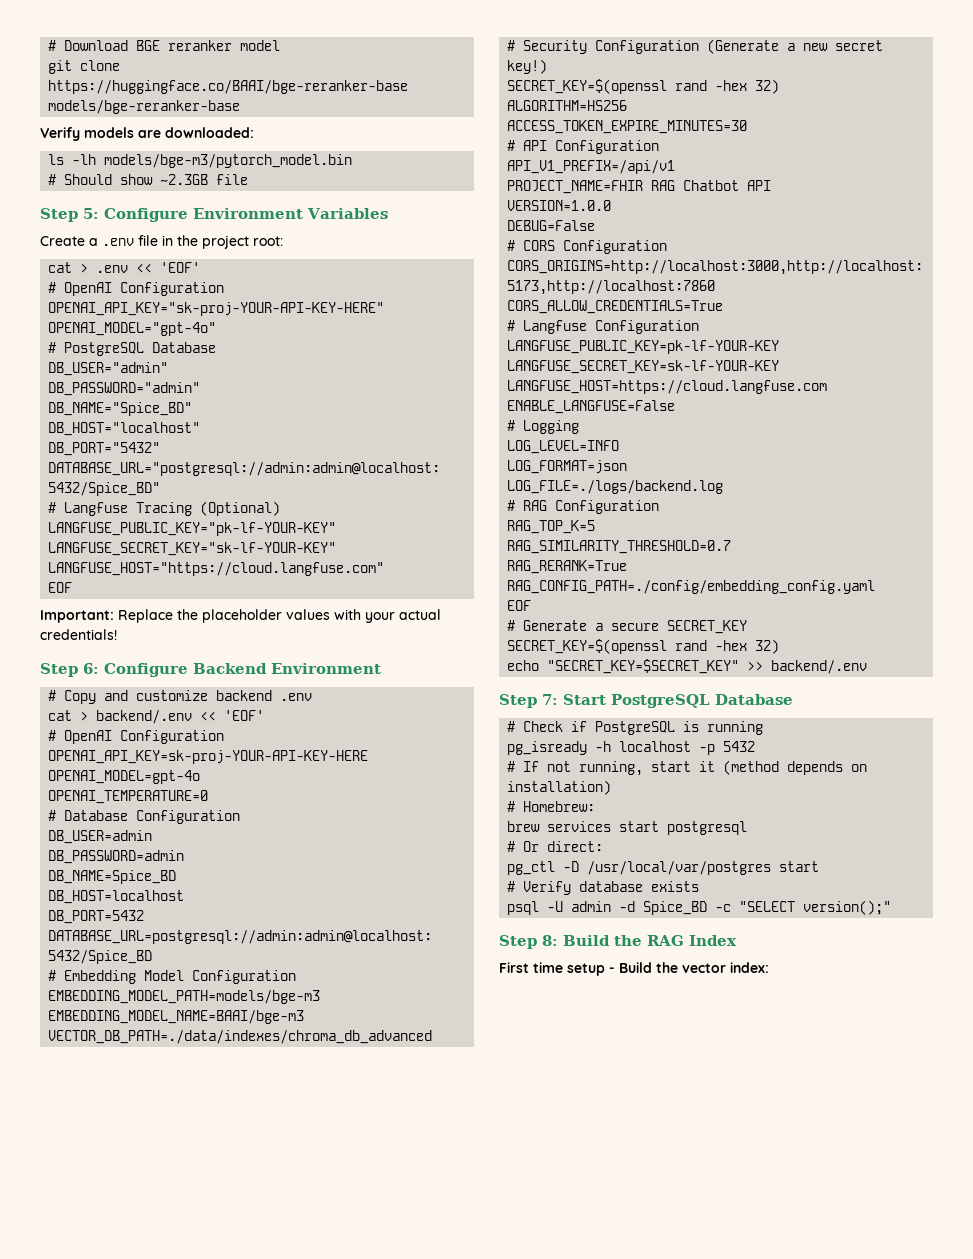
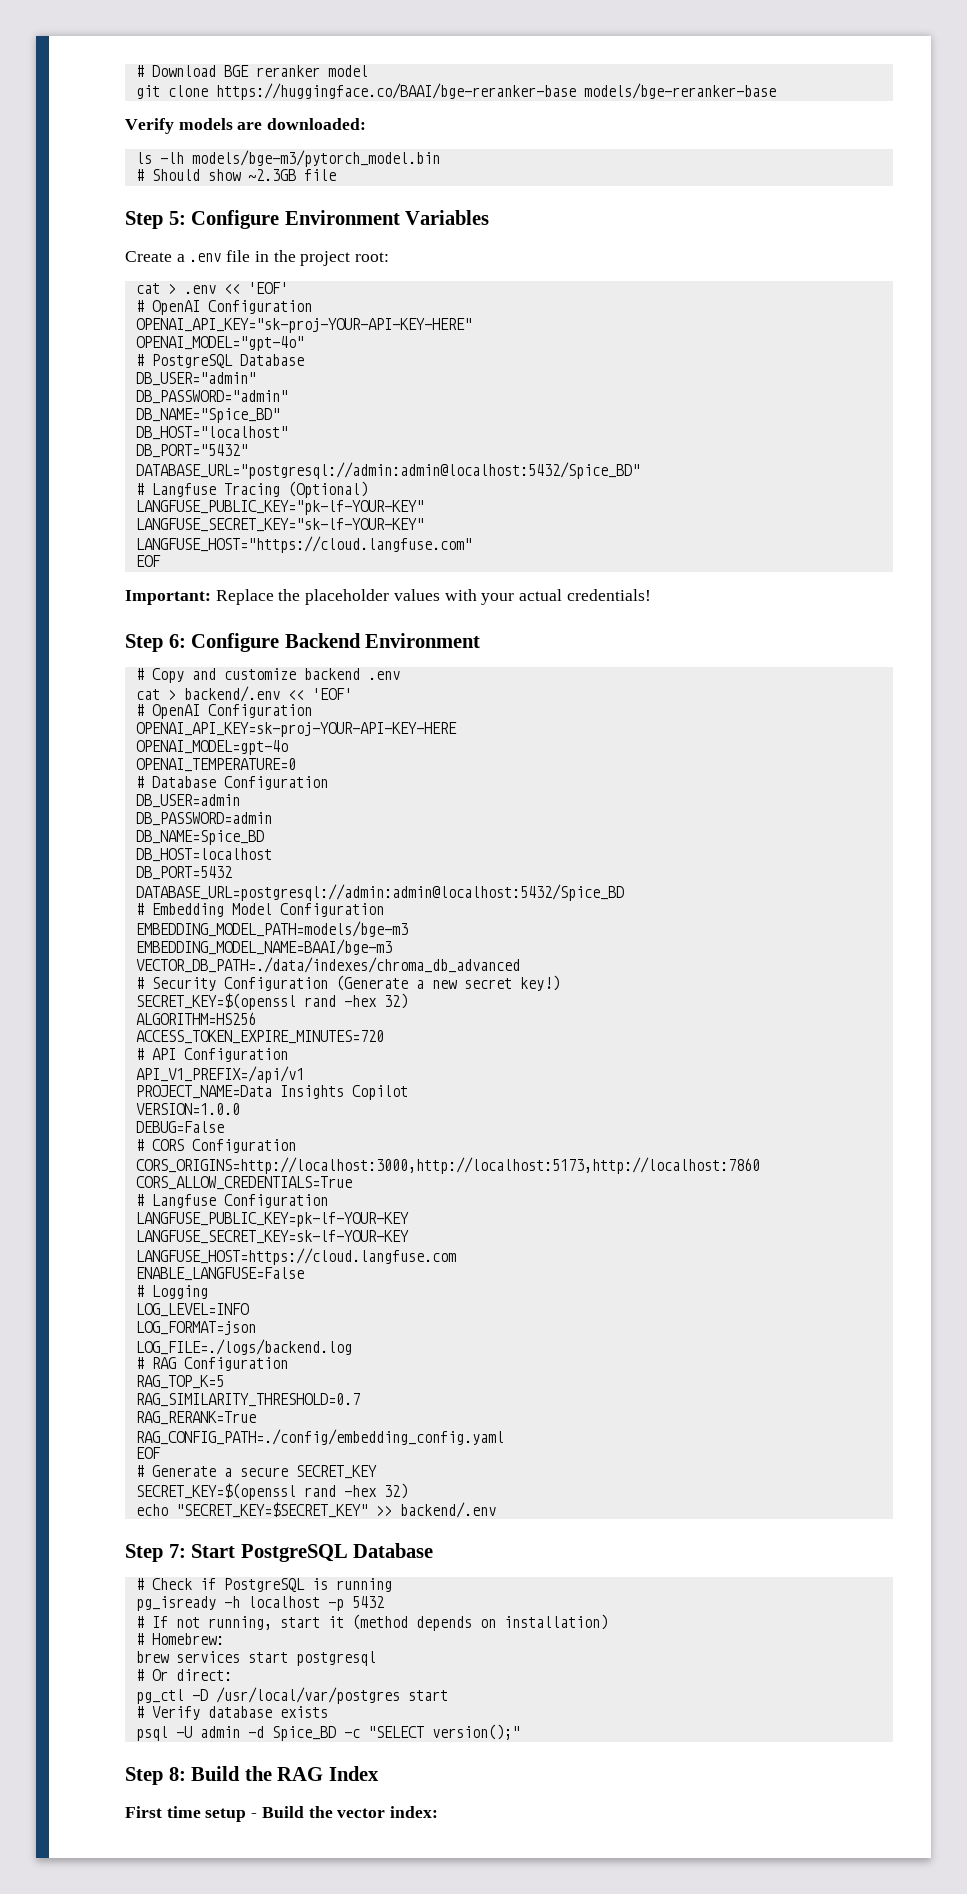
[507,120,748,134] ACCESS_TOKEN_EXPIRE_MINUTES=30 -> [135,1030,384,1044] ACCESS_TOKEN_EXPIRE_MINUTES=720
[507,180,772,194] PROJECT_NAME=FHIR RAG Chatbot API -> [135,1085,408,1100] PROJECT_NAME=Data Insights Copilot

